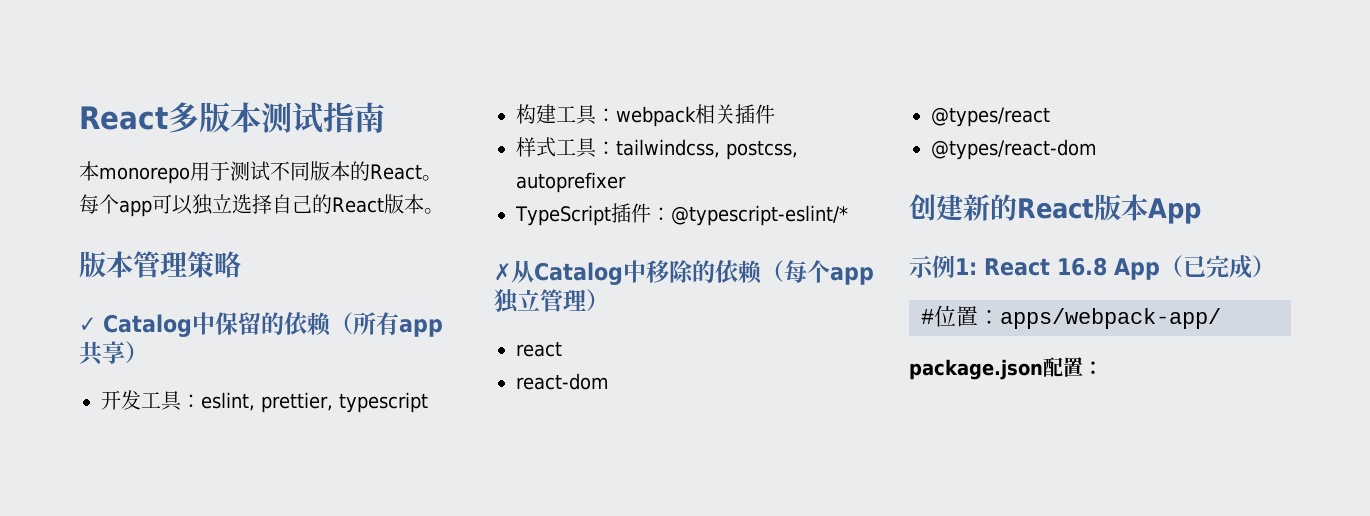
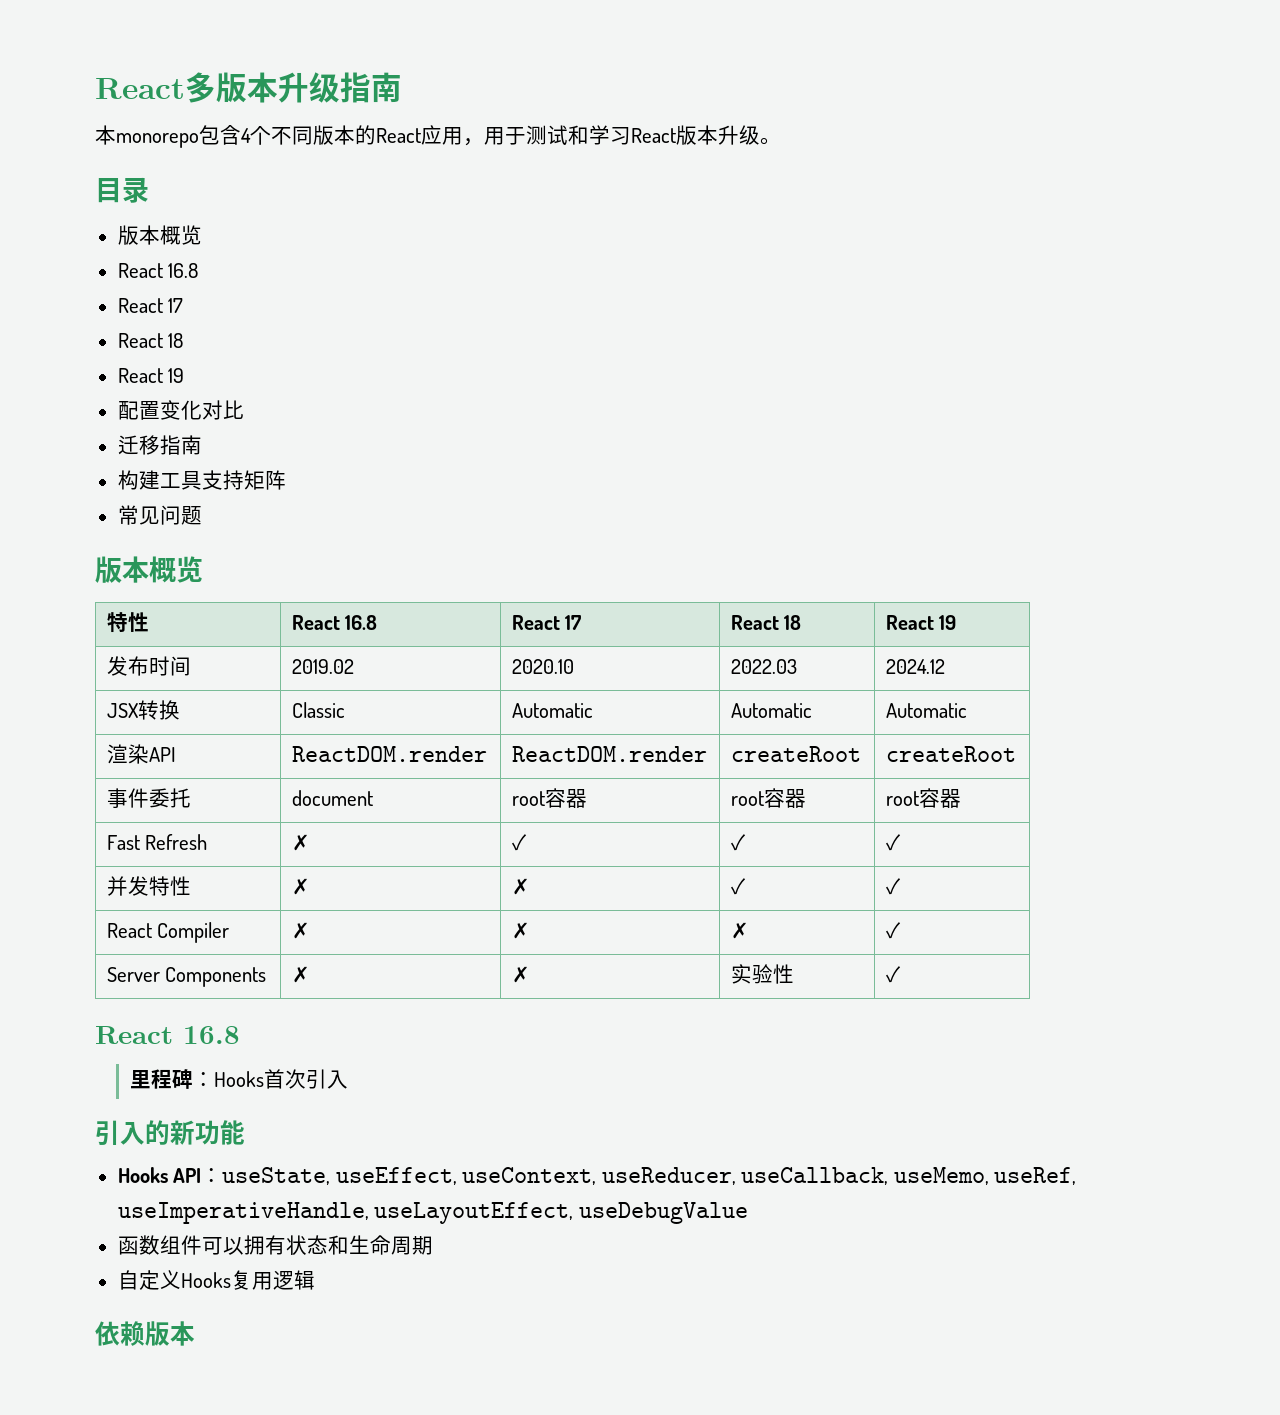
[261,102,323,134] 测试 -> [278,72,340,103] 升级
[190,161,270,181] 用于测试 -> [199,125,271,145] 包含4个
[421,175,442,181] [79,194,444,217] [79,251,241,278] [79,312,443,337] [79,341,148,366] [101,390,428,413] [516,104,775,127] [516,137,798,160] [516,172,626,193] [515,203,848,226] [494,260,874,285] [494,289,609,314] [516,341,562,357] [516,373,609,390] [931,107,1050,127] [931,139,1097,160] [909,194,1201,224] [909,255,1275,280] [921,305,1221,329] [909,357,1103,380] 。每个app可以独立选择自己的React版本。 // 版本管理策略 // ✓ Catalog中保留的依赖（所有app共享） // 开发工具：eslint, prettier, typescript // 构建工具：webpack相关插件 // 样式工具：tailwindcss, postcss, autoprefixer // TypeScript插件：@typescript-eslint/* // ✗从Catalog中移除的依赖（每个app独立管理） // react // react-dom // @types/react // @types/react-dom // 创建新的React版本App // 示例1: React 16.8 App（已完成） // #位置：apps/webpack-app/ // package.json配置： -> [421,125,781,146] [95,177,149,203] [117,225,202,245] [117,263,199,278] [117,298,184,313] [117,333,184,348] [117,368,185,383] [117,400,244,420] [117,435,202,455] [117,470,286,490] [117,505,202,525] [95,556,203,583] [106,612,149,633] [291,615,378,630] [511,615,582,630] [730,615,802,630] [885,615,957,630] [106,656,191,676] [291,659,354,674] [511,659,574,674] [730,659,797,674] [885,659,945,674] [106,700,180,720] [291,702,345,718] [511,703,593,718] [730,703,812,718] [885,703,967,718] [106,744,176,764] [291,746,487,762] [511,746,707,762] [730,746,861,762] [885,746,1016,762] [106,788,191,808] [291,790,373,806] [511,788,587,808] [730,788,806,808] [885,788,961,808] [106,834,208,850] [291,834,310,851] [511,834,527,851] [730,834,746,851] [885,834,901,851] [106,876,191,896] [291,878,310,895] [511,878,530,895] [730,878,746,895] [885,878,901,895] [106,922,230,943] [291,922,310,939] [511,922,530,939] [730,922,749,939] [885,922,901,939] [106,967,267,987] [291,966,310,983] [511,966,530,983] [730,964,794,984] [885,966,901,983] [95,1026,240,1044] [130,1069,349,1089] [95,1120,245,1145] [117,1167,1077,1185] [117,1202,748,1224] [117,1235,433,1255] [117,1270,315,1290] [95,1321,195,1346] 应用，用于测试和学习React版本升级。 // 目录 // 版本概览 // React 16.8 // React 17 // React 18 // React 19 // 配置变化对比 // 迁移指南 // 构建工具支持矩阵 // 常见问题 // 版本概览 // 特性 | React 16.8 | React 17 | React 18 | React 19 // 发布时间 | 2019.02 | 2020.10 | 2022.03 | 2024.12 // JSX转换 | Classic | Automatic | Automatic | Automatic // 渲染API | ReactDOM.render | ReactDOM.render | createRoot | createRoot // 事件委托 | document | root容器 | root容器 | root容器 // Fast Refresh | ✗ | ✓ | ✓ | ✓ // 并发特性 | ✗ | ✗ | ✓ | ✓ // React Compiler | ✗ | ✗ | ✗ | ✓ // Server Components | ✗ | ✗ | 实验性 | ✓ // React 16.8 // 里程碑：Hooks首次引入 // 引入的新功能 // Hooks API：useState, useEffect, useContext, useReducer, useCallback, useMemo, useRef, useImperativeHandle, useLayoutEffect, useDebugValue // 函数组件可以拥有状态和生命周期 // 自定义Hooks复用逻辑 // 依赖版本

